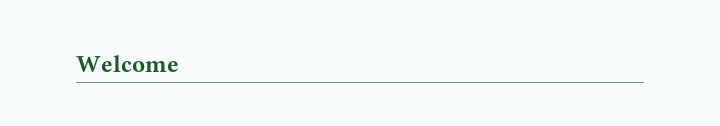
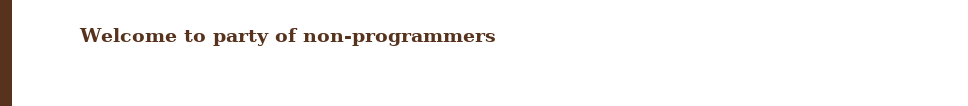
(179, 63) none -> [183,28,496,46] to party of non-programmers

